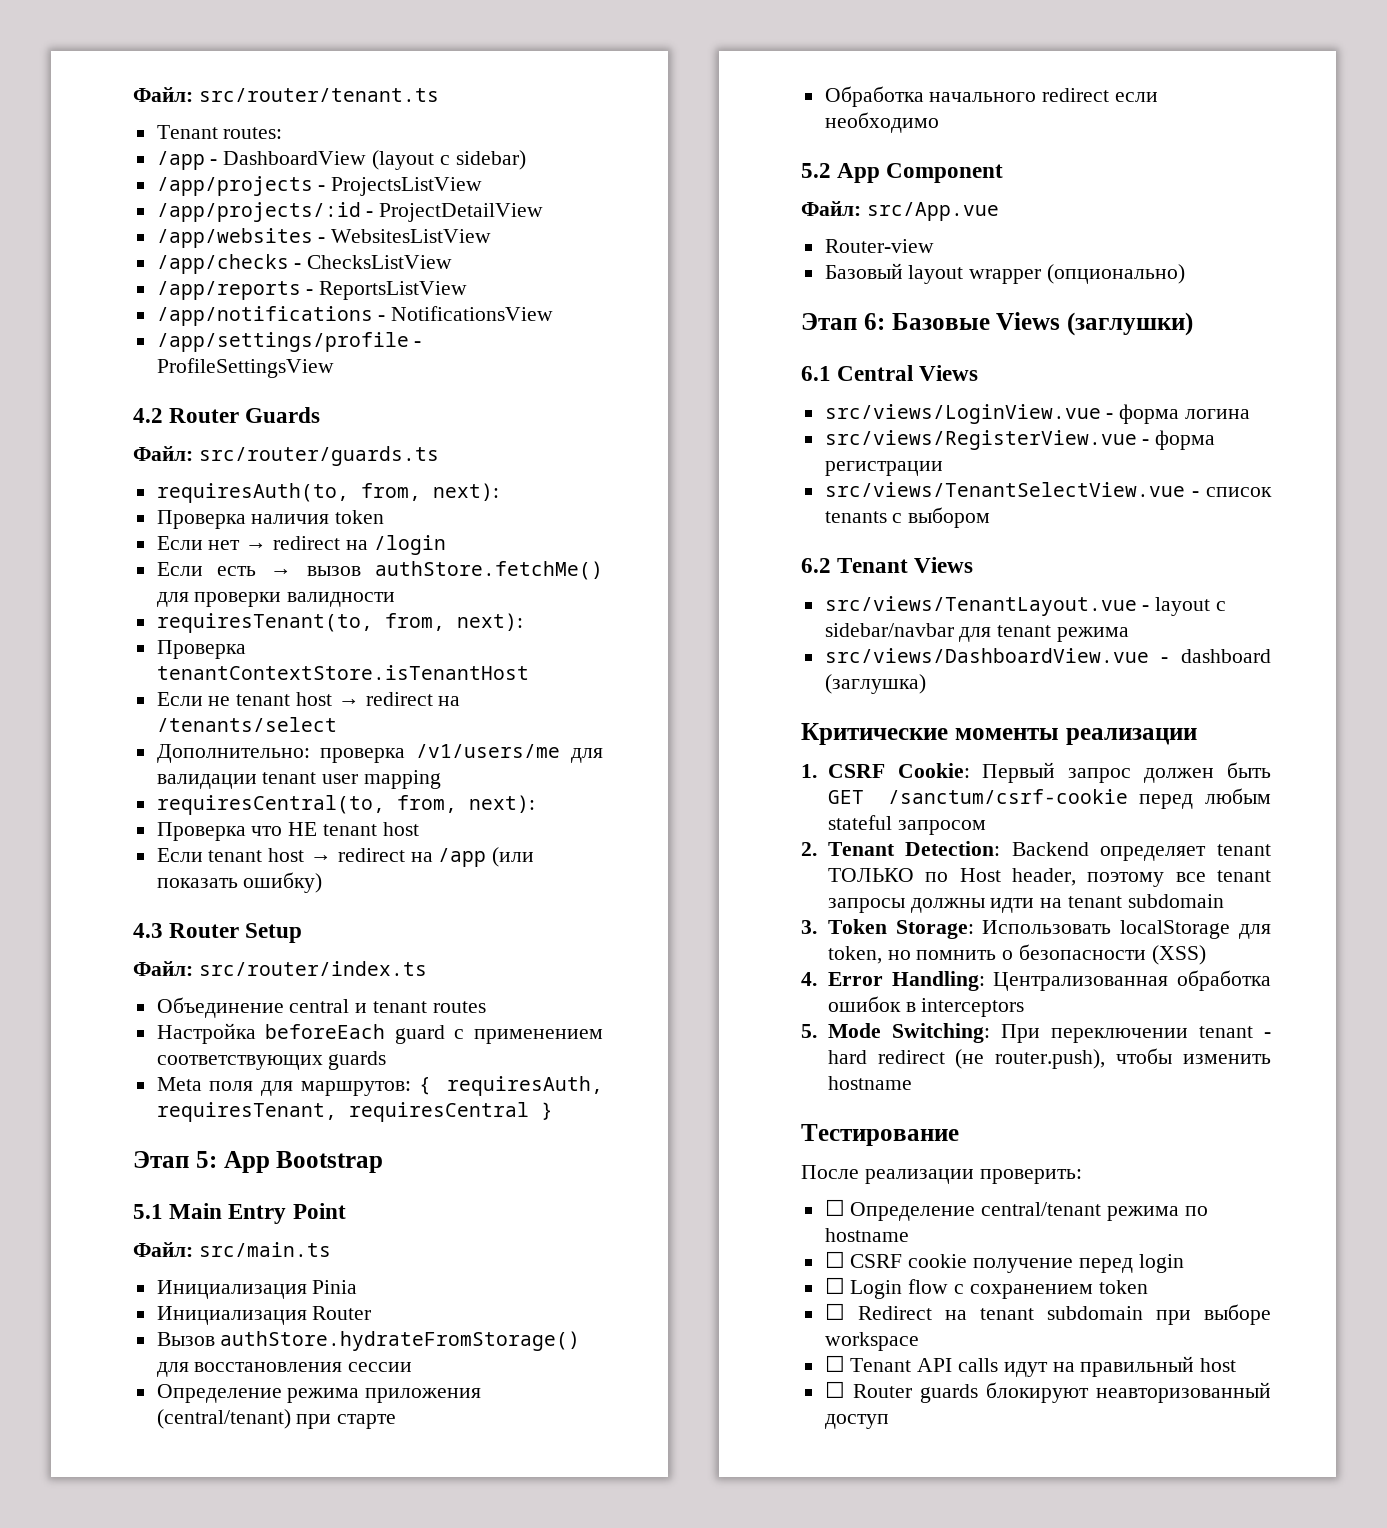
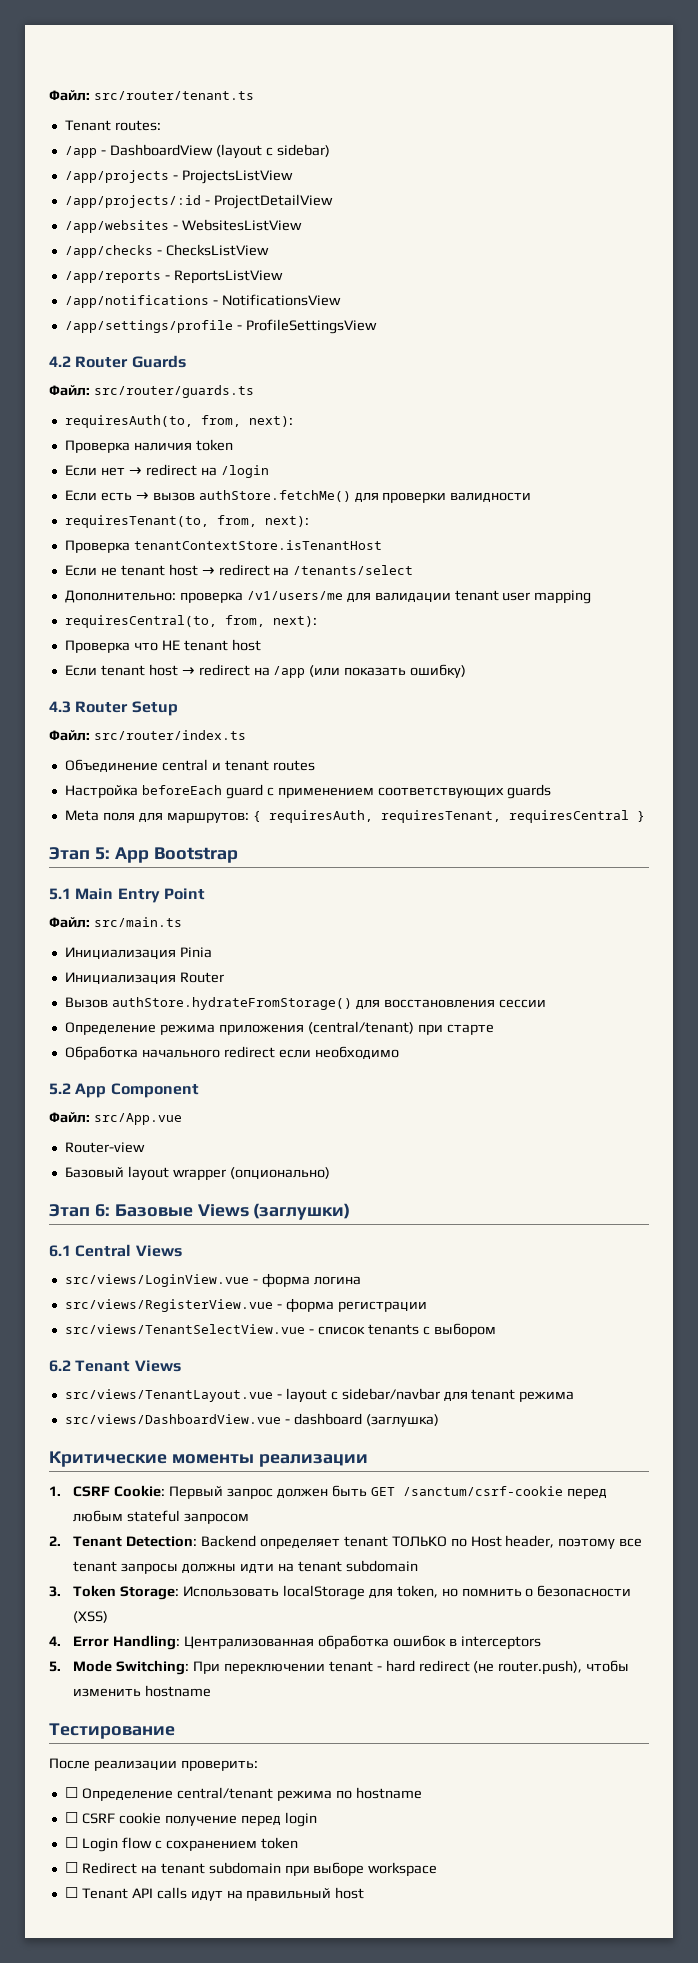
[824,1381,1271,1403] [824,1414,889,1429] // ☐ Router guards блокируют неавторизованный доступ -> (365, 1893) none

